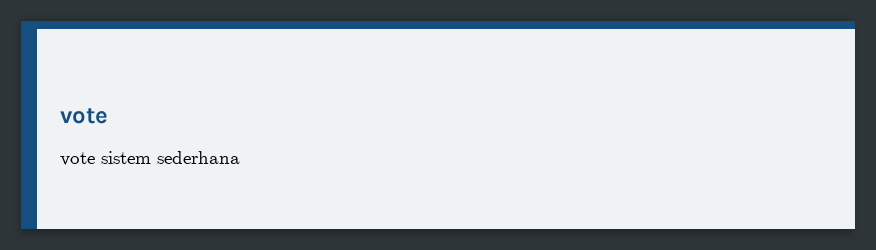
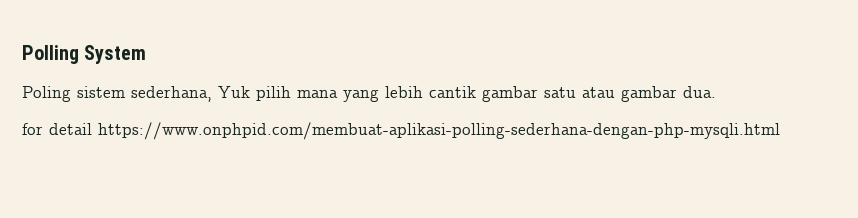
[60,108,108,124] [60,151,240,166] vote // vote sistem sederhana -> [22,45,147,64] [22,86,716,102] [22,122,780,140] Polling System // Poling sistem sederhana, Yuk pilih mana yang lebih cantik gambar satu atau gambar dua. // for detail https://www.onphpid.com/membuat-aplikasi-polling-sederhana-dengan-php-mysqli.html

